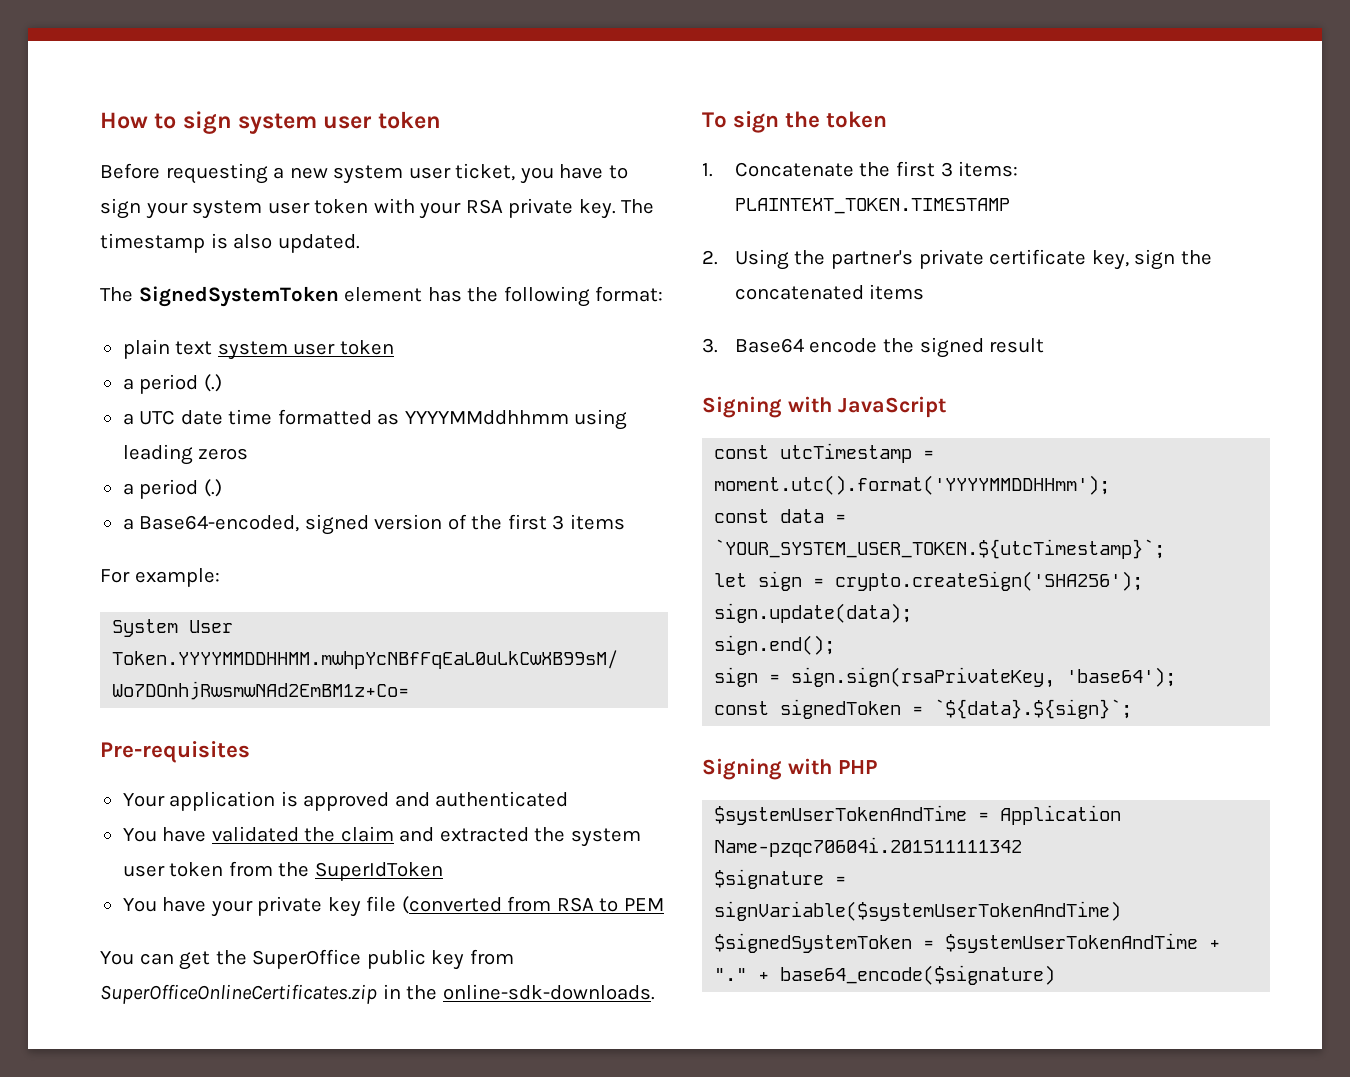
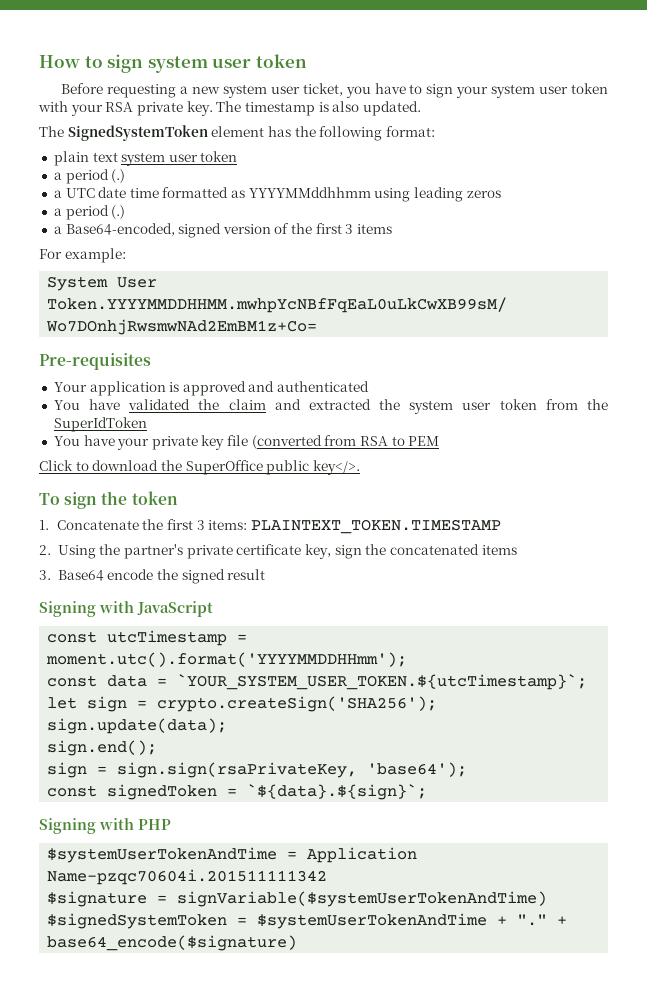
[100,949,514,970] [100,984,655,1004] You can get the SuperOffice public key from SuperOfficeOnlineCertificates.zip in the online-sdk-downloads. -> [39,460,360,475] Click to download the SuperOffice public key</>.

